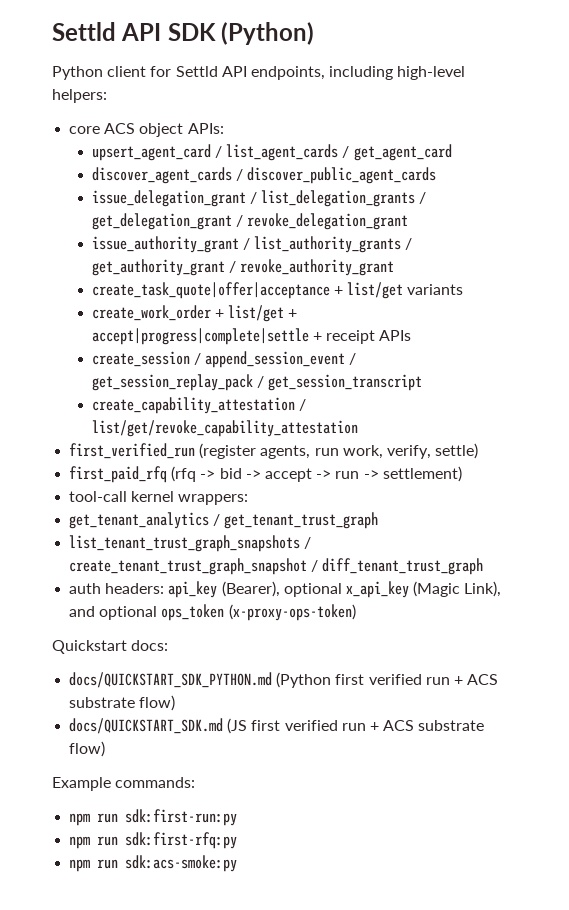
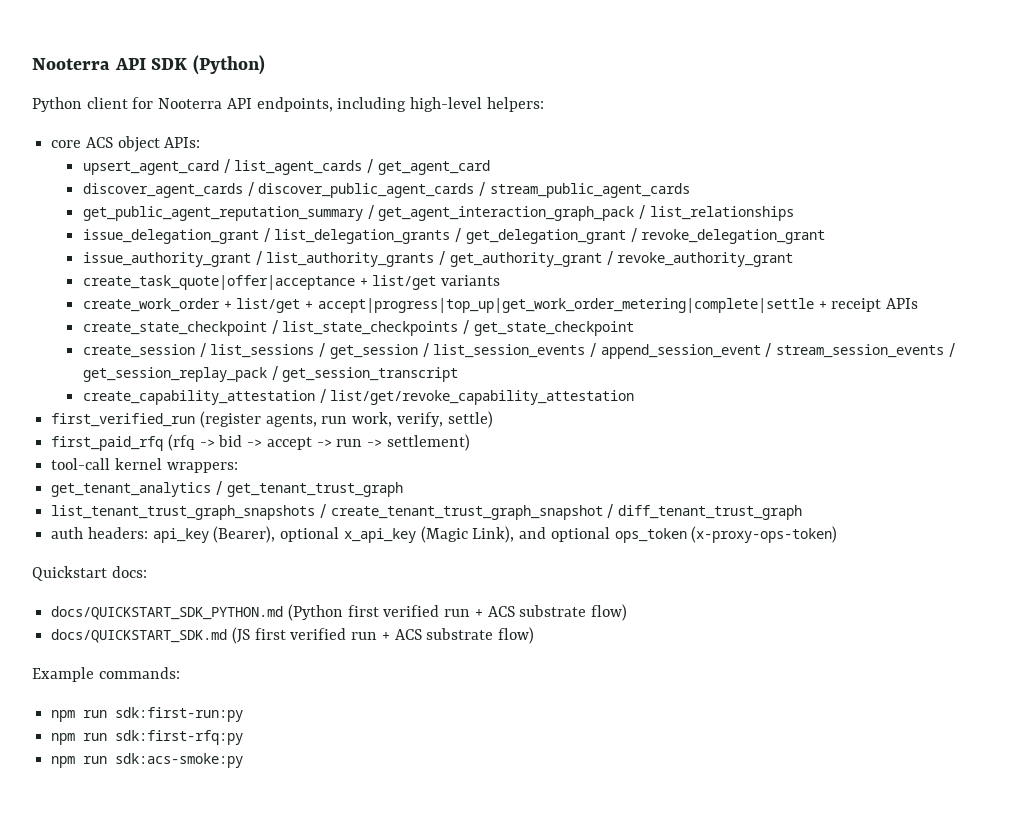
[52,22,116,41] Settld -> [32,58,110,70] Nooterra
[175,66,218,77] Settld -> [158,98,223,109] Nooterra
(437, 175) none -> [479,182,690,198] [82,205,794,221] / stream_public_agent_cards // get_public_agent_reputation_summary / get_agent_interaction_graph_pack / list_relationships
[91,328,309,345] accept|progress|complete|settle -> [317,298,814,313] accept|progress|top_up|get_work_order_metering|complete|settle
[91,351,346,368] create_session / append_session_event -> [82,320,634,336] [82,343,945,359] create_state_checkpoint / list_state_checkpoints / get_state_checkpoint // create_session / list_sessions / get_session / list_session_events / append_session_event / stream_session_events

